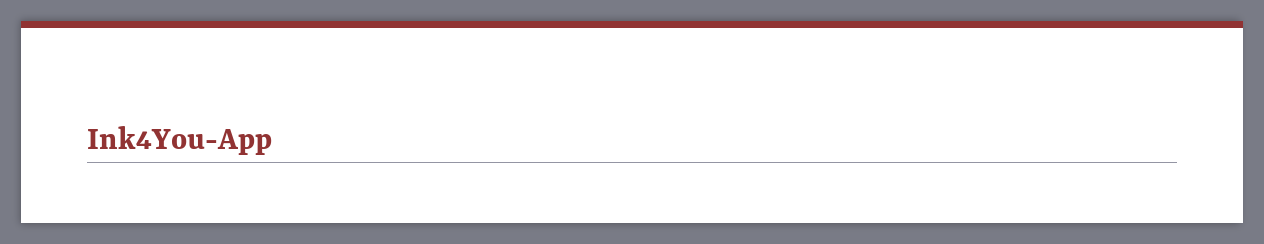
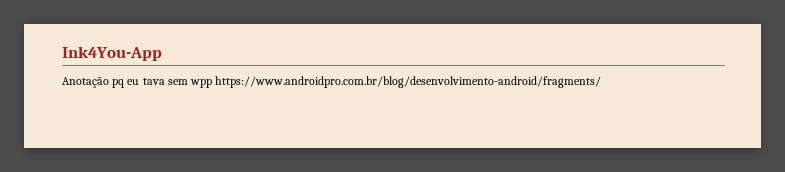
(272, 140) none -> [62,76,602,88] // Anotação pq eu tava sem wpp https://www.androidpro.com.br/blog/desenvolvimento-android/fragments/

